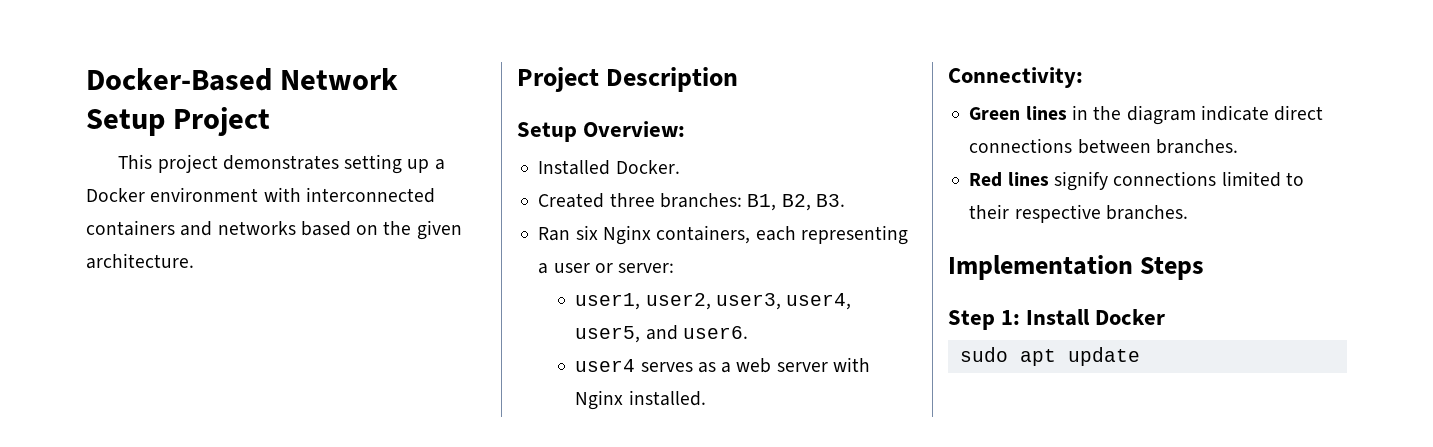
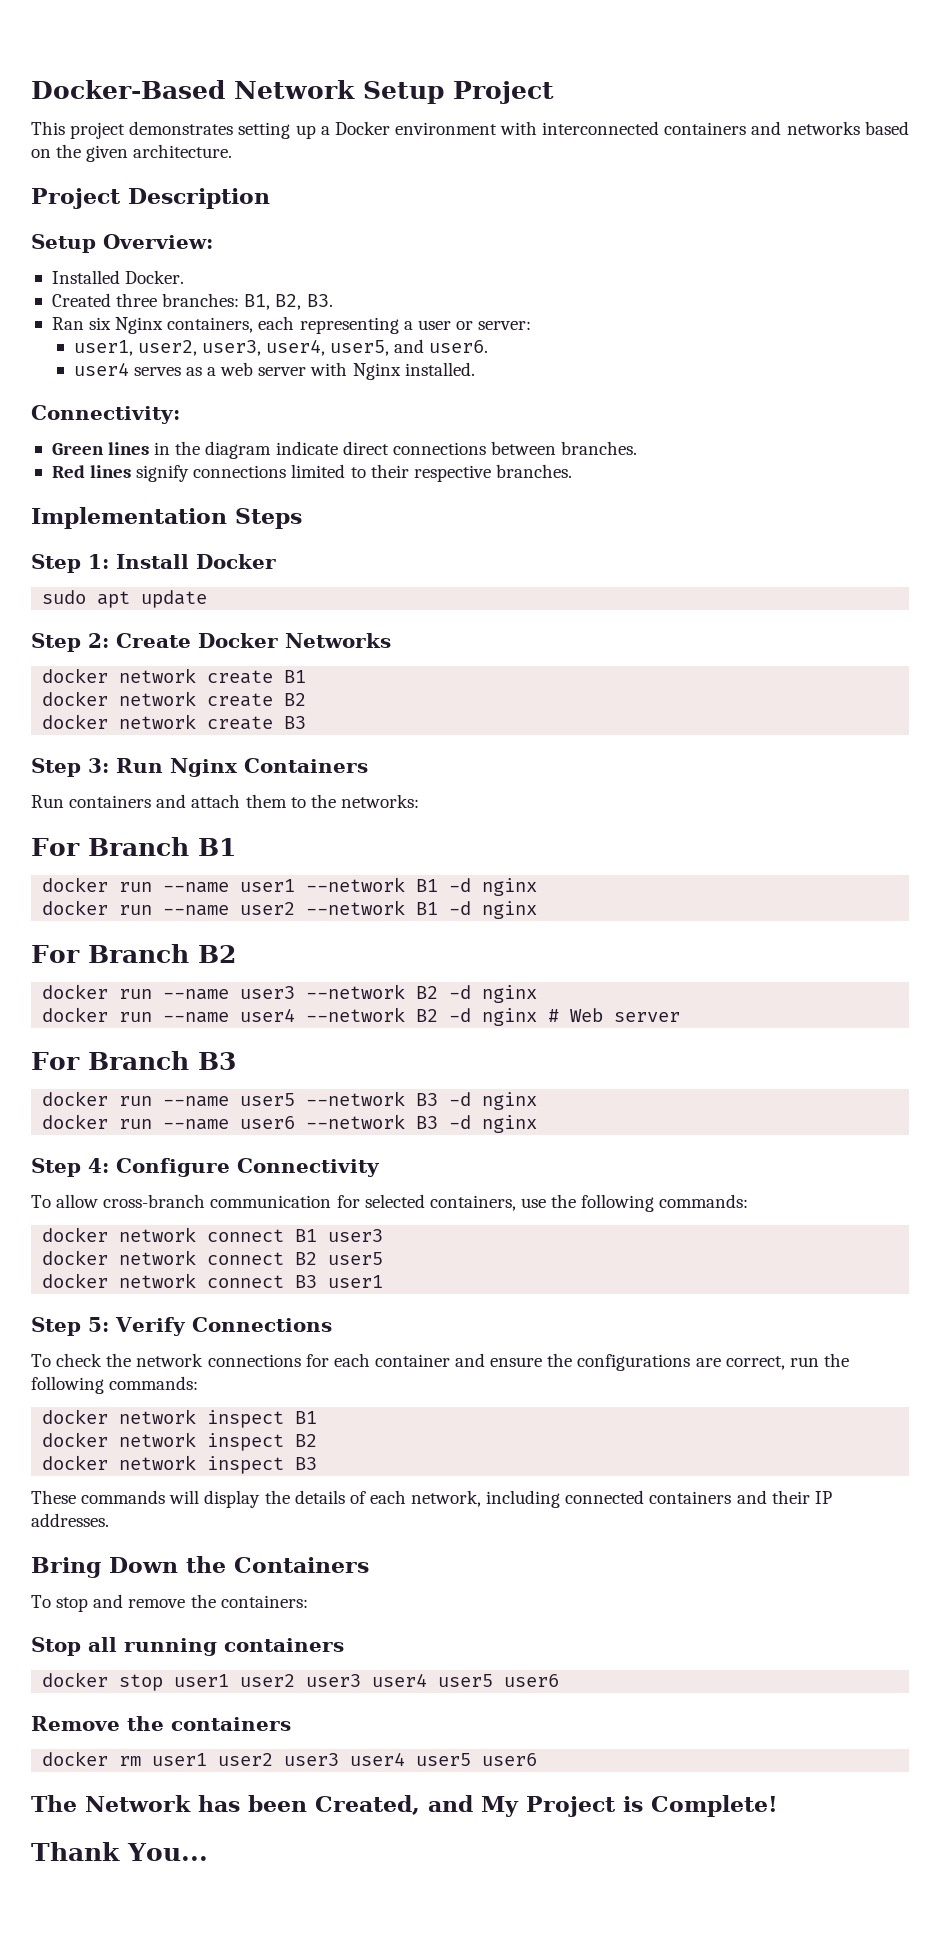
(1140, 356) none -> [31,633,391,652] [42,668,307,684] [42,691,307,707] [42,714,307,730] [31,758,368,777] [31,794,419,808] [31,837,236,856] [42,877,538,896] [42,900,538,919] [31,944,236,963] [42,984,538,1003] [42,1007,681,1026] [31,1051,236,1070] [42,1091,538,1110] [42,1114,538,1133] [31,1158,380,1177] [31,1194,749,1212] [42,1227,384,1242] [42,1250,384,1265] [42,1273,384,1288] [31,1317,332,1336] [31,1353,849,1371] [31,1376,199,1394] [42,1409,318,1428] [42,1432,318,1451] [42,1455,318,1474] [31,1490,832,1508] [31,1513,109,1527] [31,1556,369,1578] [31,1594,308,1612] [31,1637,344,1656] [42,1672,560,1691] [31,1716,291,1731] [42,1751,538,1766] [31,1795,778,1817] [31,1842,208,1861] // Step 2: Create Docker Networks // docker network create B1 // docker network create B2 // docker network create B3 // Step 3: Run Nginx Containers // Run containers and attach them to the networks: // For Branch B1 // docker run --name user1 --network B1 -d nginx // docker run --name user2 --network B1 -d nginx // For Branch B2 // docker run --name user3 --network B2 -d nginx // docker run --name user4 --network B2 -d nginx # Web server // For Branch B3 // docker run --name user5 --network B3 -d nginx // docker run --name user6 --network B3 -d nginx // Step 4: Configure Connectivity // To allow cross-branch communication for selected containers, use the following commands: // docker network connect B1 user3 // docker network connect B2 user5 // docker network connect B3 user1 // Step 5: Verify Connections // To check the network connections for each container and ensure the configurations are correct, run the following commands: // docker network inspect B1 // docker network inspect B2 // docker network inspect B3 // These commands will display the details of each network, including connected containers and their IP addresses. // Bring Down the Containers // To stop and remove the containers: // Stop all running containers // docker stop user1 user2 user3 user4 user5 user6 // Remove the containers // docker rm user1 user2 user3 user4 user5 user6 // The Network has been Created, and My Project is Complete! // Thank You...

